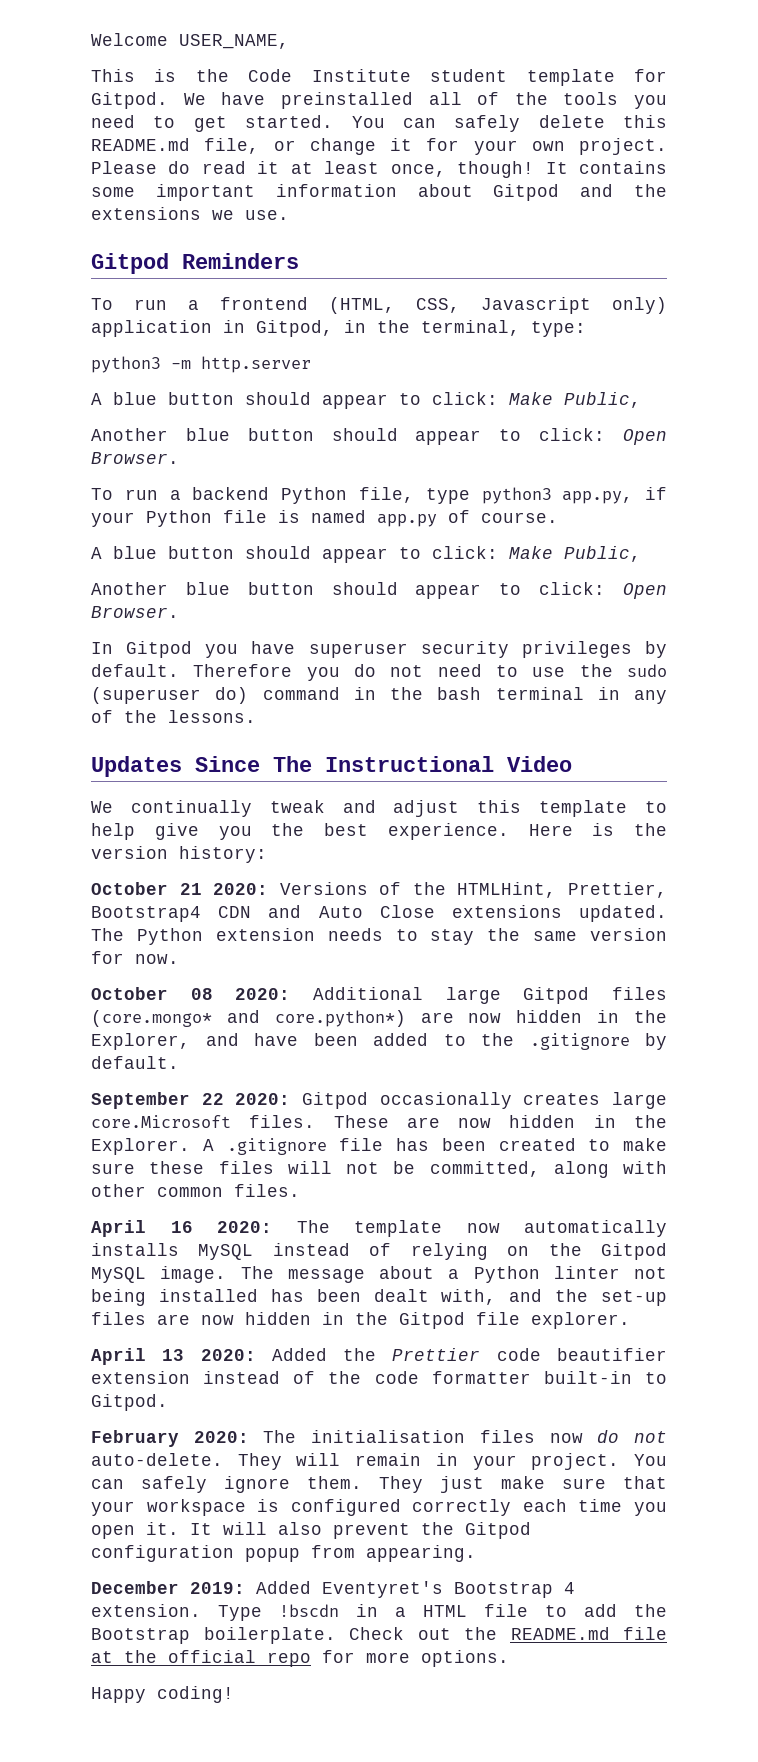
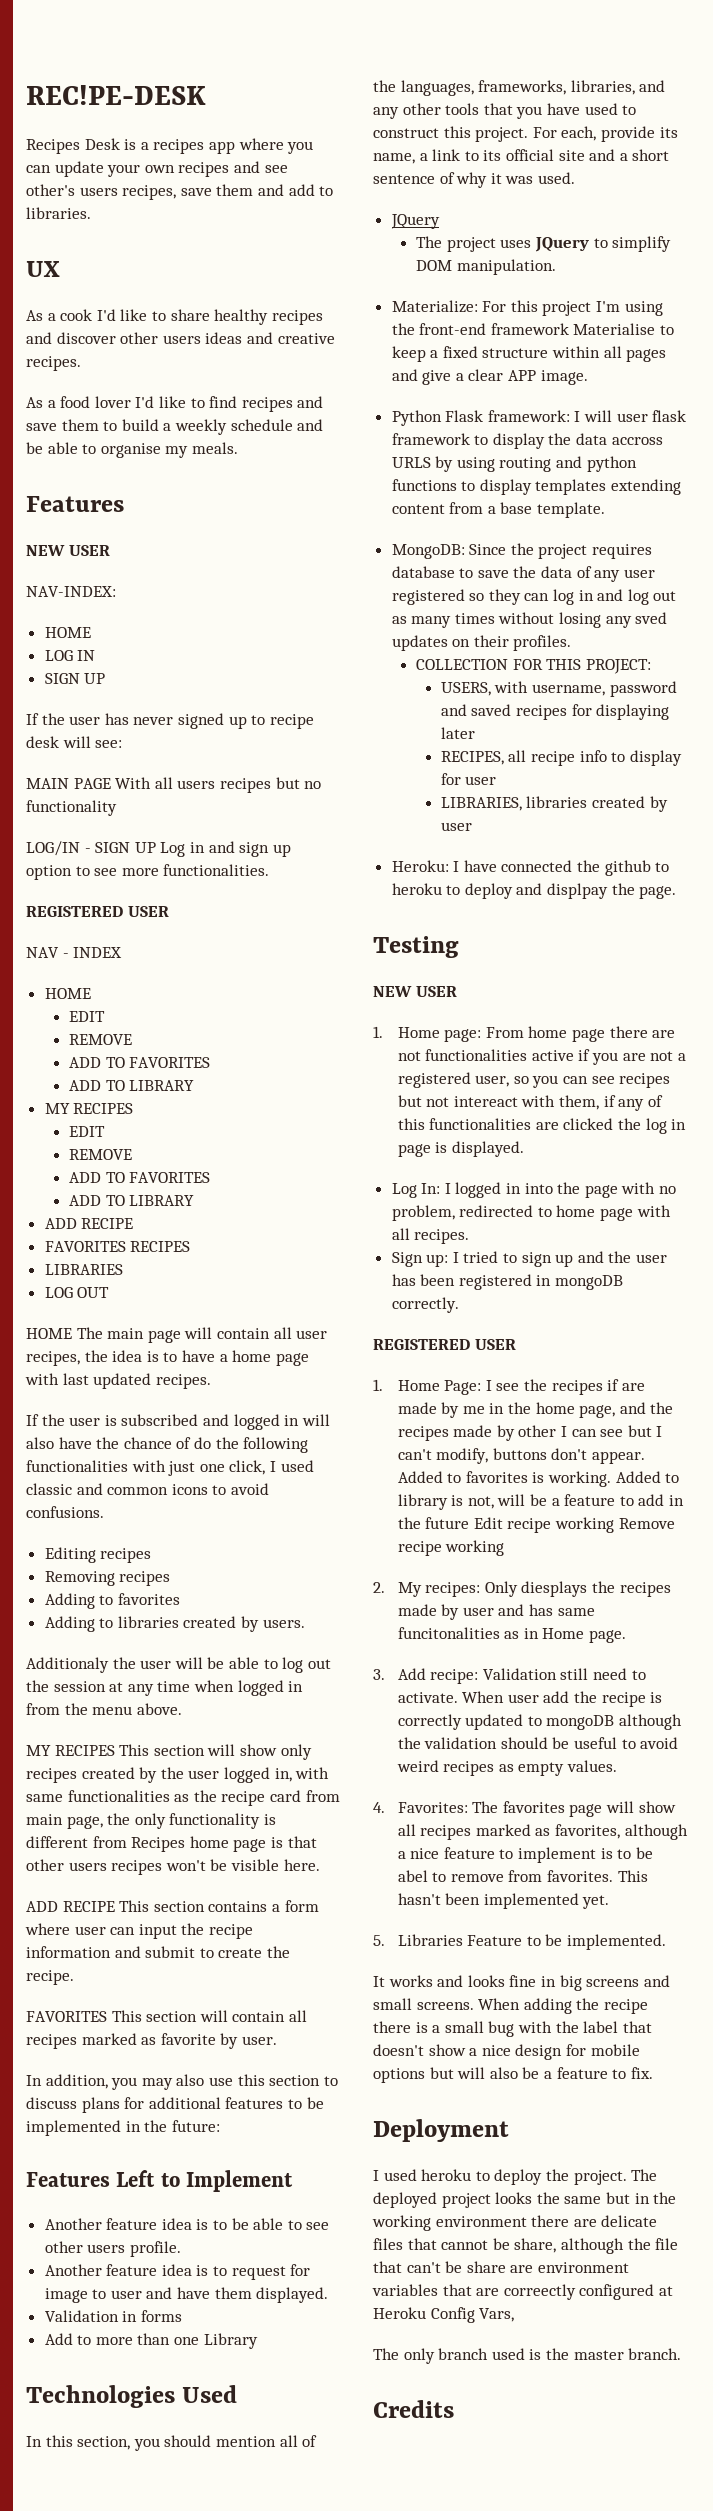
[91,33,289,49] [91,69,668,86] [91,92,667,109] [91,115,667,132] [91,138,667,155] [91,161,668,178] [91,184,667,201] [91,207,289,220] [91,253,299,274] [91,297,667,314] [91,320,586,337] [91,356,311,373] [91,392,641,409] [91,428,667,445] [91,452,179,464] [91,487,667,504] [91,510,558,527] [91,546,641,563] [91,582,667,599] [91,606,179,618] [91,641,667,658] [91,664,667,681] [91,687,667,704] [91,710,256,723] [91,756,572,777] [91,800,667,817] [91,823,667,840] [91,846,267,863] [91,882,667,898] [91,905,667,922] [91,928,667,945] [91,951,179,964] [91,987,667,1004] [91,1010,667,1027] [91,1033,667,1050] [91,1056,179,1069] [91,1092,667,1109] [91,1115,667,1128] [91,1138,667,1155] [91,1161,667,1178] [91,1184,300,1197] [91,1220,667,1237] [91,1243,668,1260] [91,1266,667,1283] [91,1289,667,1306] [91,1312,630,1329] [91,1348,667,1365] [91,1371,667,1384] [91,1394,168,1411] [91,1430,667,1447] [91,1453,667,1470] [91,1476,667,1493] [91,1499,667,1516] [91,1522,531,1539] [91,1545,476,1562] [91,1581,575,1598] [91,1604,667,1621] [91,1627,667,1644] [91,1650,509,1667] [91,1686,234,1703] Welcome USER_NAME, // This is the Code Institute student template for Gitpod. We have preinstalled all of the tools you need to get started. You can safely delete this README.md file, or change it for your own project. Please do read it at least once, though! It contains some important information about Gitpod and the extensions we use. // Gitpod Reminders // To run a frontend (HTML, CSS, Javascript only) application in Gitpod, in the terminal, type: // python3 -m http.server // A blue button should appear to click: Make Public, // Another blue button should appear to click: Open Browser. // To run a backend Python file, type python3 app.py, if your Python file is named app.py of course. // A blue button should appear to click: Make Public, // Another blue button should appear to click: Open Browser. // In Gitpod you have superuser security privileges by default. Therefore you do not need to use the sudo (superuser do) command in the bash terminal in any of the lessons. // Updates Since The Instructional Video // We continually tweak and adjust this template to help give you the best experience. Here is the version history: // October 21 2020: Versions of the HTMLHint, Prettier, Bootstrap4 CDN and Auto Close extensions updated. The Python extension needs to stay the same version for now. // October 08 2020: Additional large Gitpod files (core.mongo* and core.python*) are now hidden in the Explorer, and have been added to the .gitignore by default. // September 22 2020: Gitpod occasionally creates large core.Microsoft files. These are now hidden in the Explorer. A .gitignore file has been created to make sure these files will not be committed, along with other common files. // April 16 2020: The template now automatically installs MySQL instead of relying on the Gitpod MySQL image. The message about a Python linter not being installed has been dealt with, and the set-up files are now hidden in the Gitpod file explorer. // April 13 2020: Added the Prettier code beautifier extension instead of the code formatter built-in to Gitpod. // February 2020: The initialisation files now do not auto-delete. They will remain in your project. You can safely ignore them. They just make sure that your workspace is configured correctly each time you open it. It will also prevent the Gitpod configuration popup from appearing. // December 2019: Added Eventyret's Bootstrap 4 extension. Type !bscdn in a HTML file to add the Bootstrap boilerplate. Check out the README.md file at the official repo for more options. // Happy coding! -> [26,85,206,105] [26,138,314,154] [26,161,288,177] [26,184,334,200] [26,207,91,219] [26,261,60,277] [26,309,323,325] [26,332,335,344] [26,356,81,371] [26,396,324,412] [26,419,324,435] [26,442,238,458] [26,496,124,512] [26,545,110,556] [26,586,116,597] [44,627,91,638] [44,650,96,661] [44,673,106,684] [26,713,314,729] [26,736,123,748] [26,777,322,793] [26,800,117,816] [26,841,291,857] [26,864,270,880] [26,906,169,917] [26,947,123,958] [44,988,91,999] [69,1011,106,1022] [69,1034,133,1045] [69,1057,211,1068] [69,1080,195,1091] [44,1103,134,1114] [69,1126,106,1137] [69,1149,133,1160] [69,1172,211,1183] [69,1195,195,1206] [44,1218,134,1229] [44,1241,191,1252] [44,1264,123,1275] [44,1287,110,1298] [26,1327,328,1343] [26,1350,309,1366] [25,1373,211,1389] [26,1414,330,1430] [26,1437,309,1453] [26,1460,314,1476] [26,1483,269,1495] [26,1506,104,1518] [44,1547,152,1563] [44,1571,171,1586] [44,1593,180,1609] [44,1616,305,1632] [26,1657,331,1673] [26,1680,304,1696] [26,1703,182,1715] [26,1744,312,1760] [26,1767,330,1783] [26,1790,340,1806] [26,1813,276,1829] [26,1836,317,1852] [26,1859,320,1875] [26,1900,319,1912] [25,1923,253,1939] [26,1946,290,1958] [26,1970,74,1985] [26,2010,307,2022] [26,2033,277,2049] [26,2074,338,2090] [26,2097,324,2113] [26,2120,220,2136] [26,2170,294,2192] [44,2218,330,2230] [44,2241,181,2257] [44,2264,311,2280] [44,2287,329,2303] [44,2310,182,2322] [44,2333,258,2349] [26,2385,238,2408] [26,2435,318,2451] [373,80,666,96] [373,103,637,119] [373,126,678,142] [373,149,670,164] [373,172,575,188] [390,214,440,229] [416,236,672,252] [416,259,556,275] [391,300,663,316] [391,323,675,335] [391,346,667,362] [391,369,588,385] [391,410,687,426] [391,433,663,449] [391,456,637,472] [391,479,682,495] [391,502,606,518] [391,543,653,559] [391,566,655,582] [391,589,677,605] [391,612,668,628] [391,635,572,651] [416,659,652,674] [440,681,677,697] [440,704,670,720] [440,727,475,739] [440,750,682,766] [440,773,497,785] [440,796,668,812] [440,822,472,831] [391,860,670,876] [391,883,677,899] [373,936,459,958] [373,986,457,997] [373,1026,676,1042] [397,1049,686,1065] [397,1072,671,1088] [397,1095,663,1111] [397,1118,687,1134] [397,1141,524,1157] [391,1182,677,1198] [391,1205,671,1221] [391,1228,470,1244] [391,1251,668,1267] [391,1274,624,1290] [391,1297,459,1313] [373,1339,516,1350] [373,1379,645,1395] [397,1402,674,1418] [397,1425,663,1441] [397,1448,645,1464] [397,1471,680,1487] [397,1494,684,1510] [397,1517,675,1533] [397,1540,505,1556] [373,1581,671,1597] [397,1604,595,1620] [397,1627,626,1643] [373,1668,646,1684] [397,1691,663,1707] [397,1714,682,1730] [397,1737,679,1749] [396,1760,617,1776] [373,1801,676,1817] [397,1824,688,1840] [397,1847,653,1863] [397,1870,648,1882] [397,1893,610,1909] [373,1934,666,1950] [373,1975,670,1991] [373,1998,648,2014] [373,2021,652,2037] [373,2044,640,2060] [373,2067,653,2083] [373,2119,509,2142] [373,2169,658,2185] [373,2192,677,2208] [372,2215,658,2231] [373,2238,679,2254] [373,2261,629,2273] [372,2284,673,2300] [373,2307,515,2323] [373,2348,682,2364] [373,2400,454,2418] REC!PE-DESK // Recipes Desk is a recipes app where you can update your own recipes and see other's users recipes, save them and add to libraries. // UX // As a cook I'd like to share healthy recipes and discover other users ideas and creative recipes. // As a food lover I'd like to find recipes and save them to build a weekly schedule and be able to organise my meals. // Features // NEW USER // NAV-INDEX: // HOME // LOG IN // SIGN UP // If the user has never signed up to recipe desk will see: // MAIN PAGE With all users recipes but no functionality // LOG/IN - SIGN UP Log in and sign up option to see more functionalities. // REGISTERED USER // NAV - INDEX // HOME // EDIT // REMOVE // ADD TO FAVORITES // ADD TO LIBRARY // MY RECIPES // EDIT // REMOVE // ADD TO FAVORITES // ADD TO LIBRARY // ADD RECIPE // FAVORITES RECIPES // LIBRARIES // LOG OUT // HOME The main page will contain all user recipes, the idea is to have a home page with last updated recipes. // If the user is subscribed and logged in will also have the chance of do the following functionalities with just one click, I used classic and common icons to avoid confusions. // Editing recipes // Removing recipes // Adding to favorites // Adding to libraries created by users. // Additionaly the user will be able to log out the session at any time when logged in from the menu above. // MY RECIPES This section will show only recipes created by the user logged in, with same functionalities as the recipe card from main page, the only functionality is different from Recipes home page is that other users recipes won't be visible here. // ADD RECIPE This section contains a form where user can input the recipe information and submit to create the recipe. // FAVORITES This section will contain all recipes marked as favorite by user. // In addition, you may also use this section to discuss plans for additional features to be implemented in the future: // Features Left to Implement // Another feature idea is to be able to see other users profile. // Another feature idea is to request for image to user and have them displayed. // Validation in forms // Add to more than one Library // Technologies Used // In this section, you should mention all of the languages, frameworks, libraries, and any other tools that you have used to construct this project. For each, provide its name, a link to its official site and a short sentence of why it was used. // JQuery // The project uses JQuery to simplify DOM manipulation. // Materialize: For this project I'm using the front-end framework Materialise to keep a fixed structure within all pages and give a clear APP image. // Python Flask framework: I will user flask framework to display the data accross URLS by using routing and python functions to display templates extending content from a base template. // MongoDB: Since the project requires database to save the data of any user registered so they can log in and log out as many times without losing any sved updates on their profiles. // COLLECTION FOR THIS PROJECT: // USERS, with username, password and saved recipes for displaying later // RECIPES, all recipe info to display for user // LIBRARIES, libraries created by user // Heroku: I have connected the github to heroku to deploy and displpay the page. // Testing // NEW USER // 1. Home page: From home page there are not functionalities active if you are not a registered user, so you can see recipes but not intereact with them, if any of this functionalities are clicked the log in page is displayed. // Log In: I logged in into the page with no problem, redirected to home page with all recipes. // Sign up: I tried to sign up and the user has been registered in mongoDB correctly. // REGISTERED USER // 1. Home Page: I see the recipes if are made by me in the home page, and the recipes made by other I can see but I can't modify, buttons don't appear. Added to favorites is working. Added to library is not, will be a feature to add in the future Edit recipe working Remove recipe working // 2. My recipes: Only diesplays the recipes made by user and has same funcitonalities as in Home page. // 3. Add recipe: Validation still need to activate. When user add the recipe is correctly updated to mongoDB although the validation should be useful to avoid weird recipes as empty values. // 4. Favorites: The favorites page will show all recipes marked as favorites, although a nice feature to implement is to be abel to remove from favorites. This hasn't been implemented yet. // 5. Libraries Feature to be implemented. // It works and looks fine in big screens and small screens. When adding the recipe there is a small bug with the label that doesn't show a nice design for mobile options but will also be a feature to fix. // Deployment // I used heroku to deploy the project. The deployed project looks the same but in the working environment there are delicate files that cannot be share, although the file that can't be share are environment variables that are correectly configured at Heroku Config Vars, // The only branch used is the master branch. // Credits

